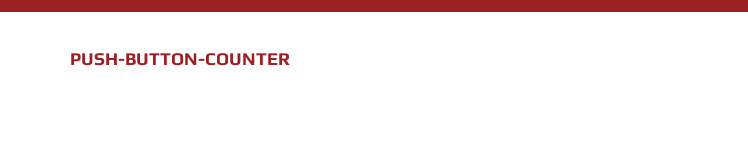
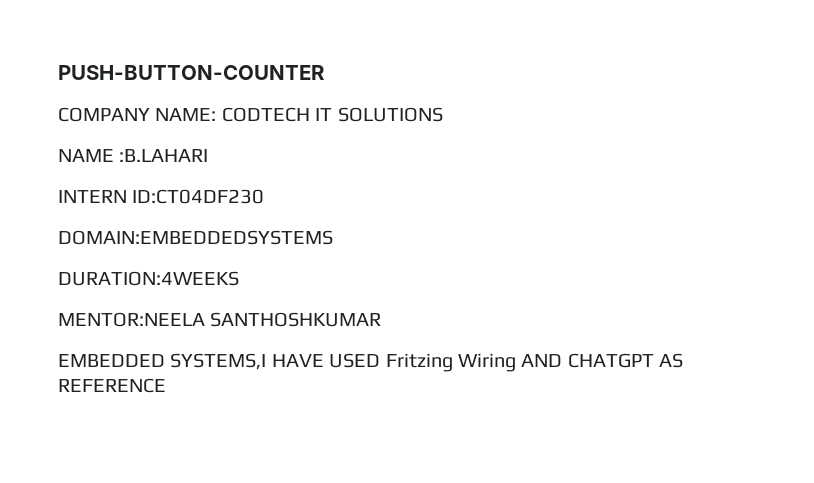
(290, 59) none -> [58,107,443,122] [58,149,209,162] [58,189,265,204] [58,230,333,245] [58,271,239,286] [58,312,382,327] [58,353,684,372] [58,378,166,393] // COMPANY NAME: CODTECH IT SOLUTIONS // NAME :B.LAHARI // INTERN ID:CT04DF230 // DOMAIN:EMBEDDEDSYSTEMS // DURATION:4WEEKS // MENTOR:NEELA SANTHOSHKUMAR // EMBEDDED SYSTEMS,I HAVE USED Fritzing Wiring AND CHATGPT AS REFERENCE

